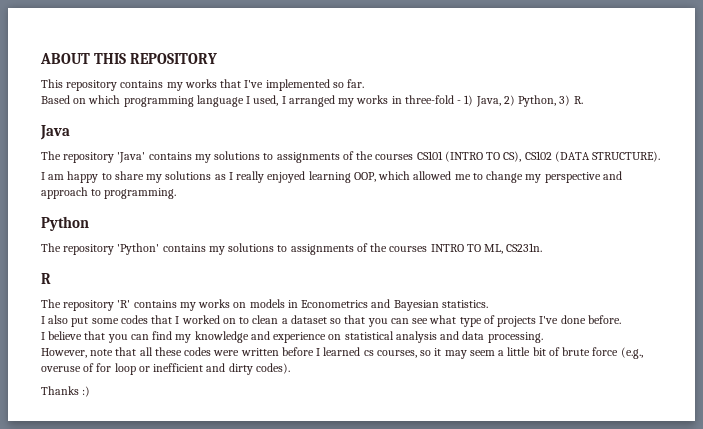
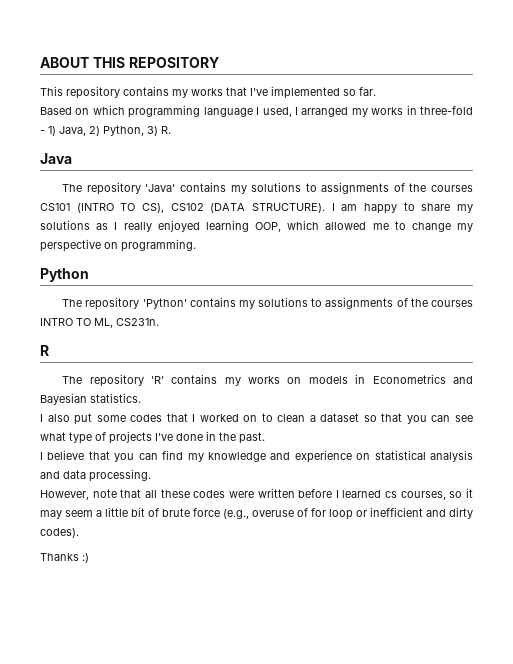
(661, 156) // -> (325, 208) none
[602,171,622,180] [41,187,102,199] and approach to -> [104,242,118,249] on
[587,315,621,324] before. -> [206,431,265,444] in the past.

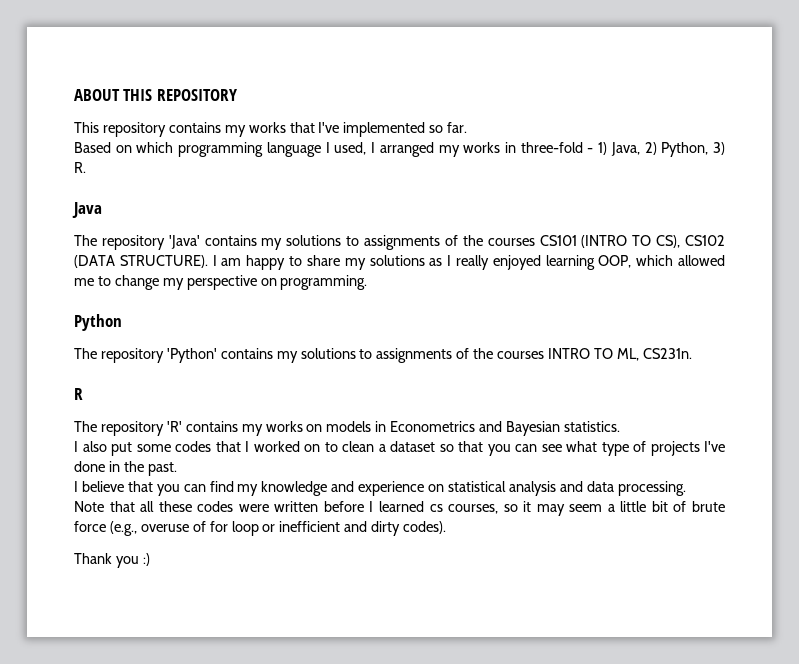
[40,489,117,500] However, note -> [74,501,104,512] Note
[40,553,79,561] Thanks -> [74,553,139,568] Thank you

